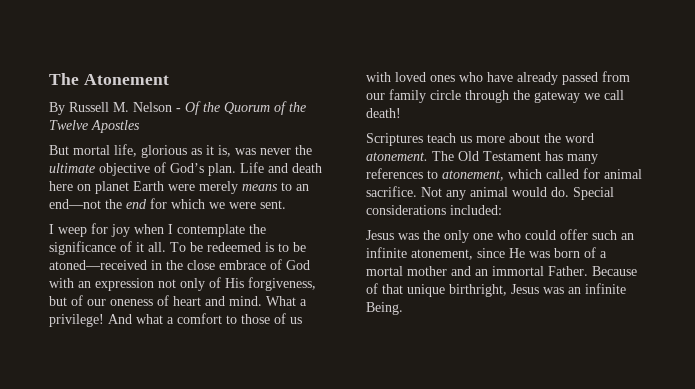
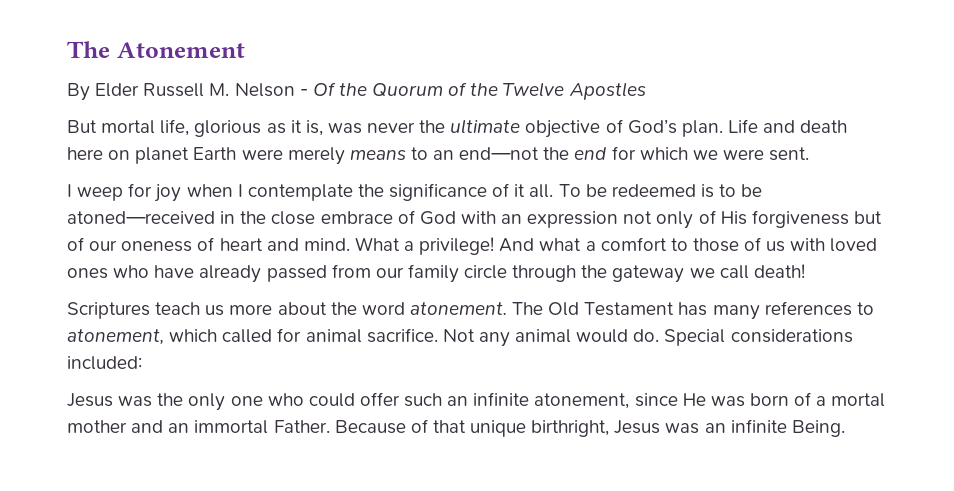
(65, 108) none -> [95,83,140,97] Elder
[248,277,316,291] forgiveness, -> [751,210,849,228] forgiveness

